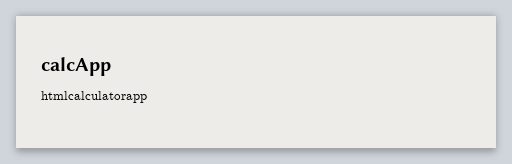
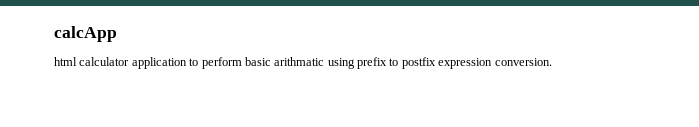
[41,91,147,103] htmlcalculatorapp -> [54,57,552,69] html calculator application to perform basic arithmatic using prefix to postfix expression conversion.

